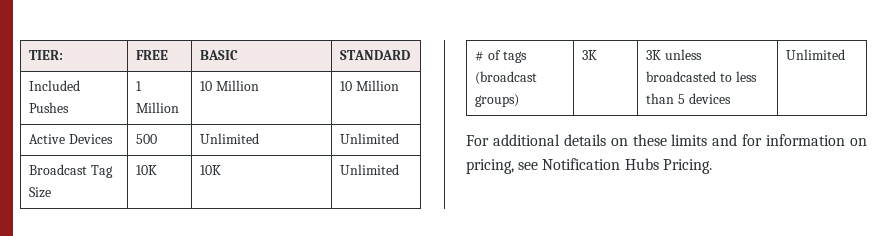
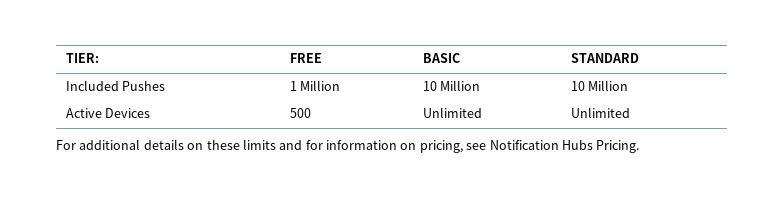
[28,164,113,178] [28,187,51,198] [135,165,157,175] [199,165,221,175] [339,164,399,175] [474,50,527,63] [474,71,537,85] [474,94,519,107] [581,50,597,60] [645,49,702,60] [645,71,757,82] [645,93,731,104] [785,49,845,60] // Broadcast Tag Size | 10K | 10K | Unlimited // # of tags (broadcast groups) | 3K | 3K unless broadcasted to less than 5 devices | Unlimited -> (630, 112) none

